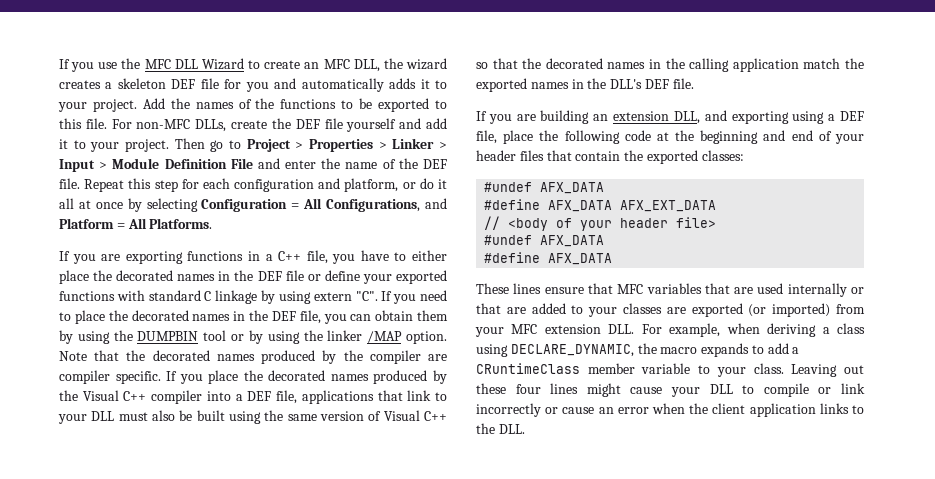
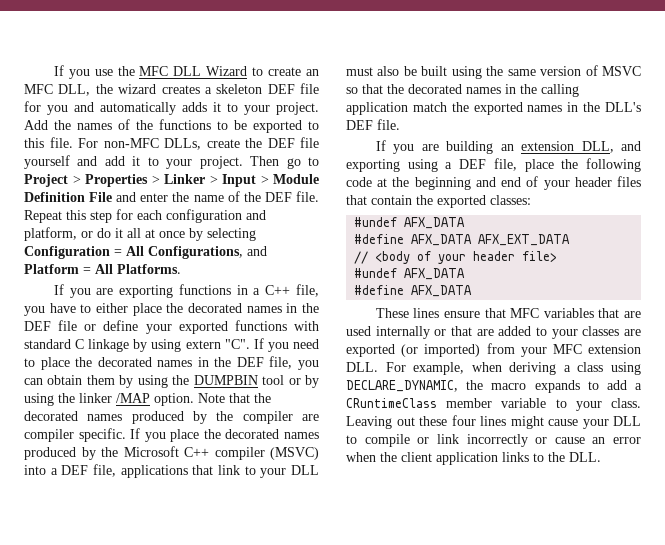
[82,390,119,401] Visual -> [123,446,179,457] Microsoft
(203, 397) none -> [270,447,319,460] (MSVC)
[383,410,447,421] Visual C++ -> [602,66,641,76] MSVC

